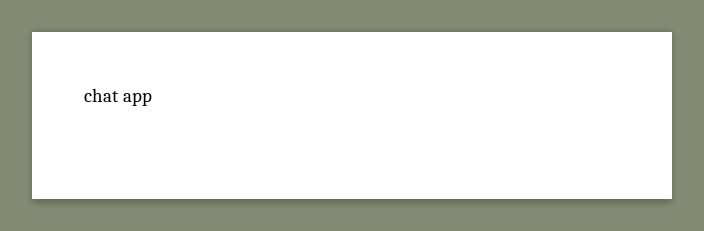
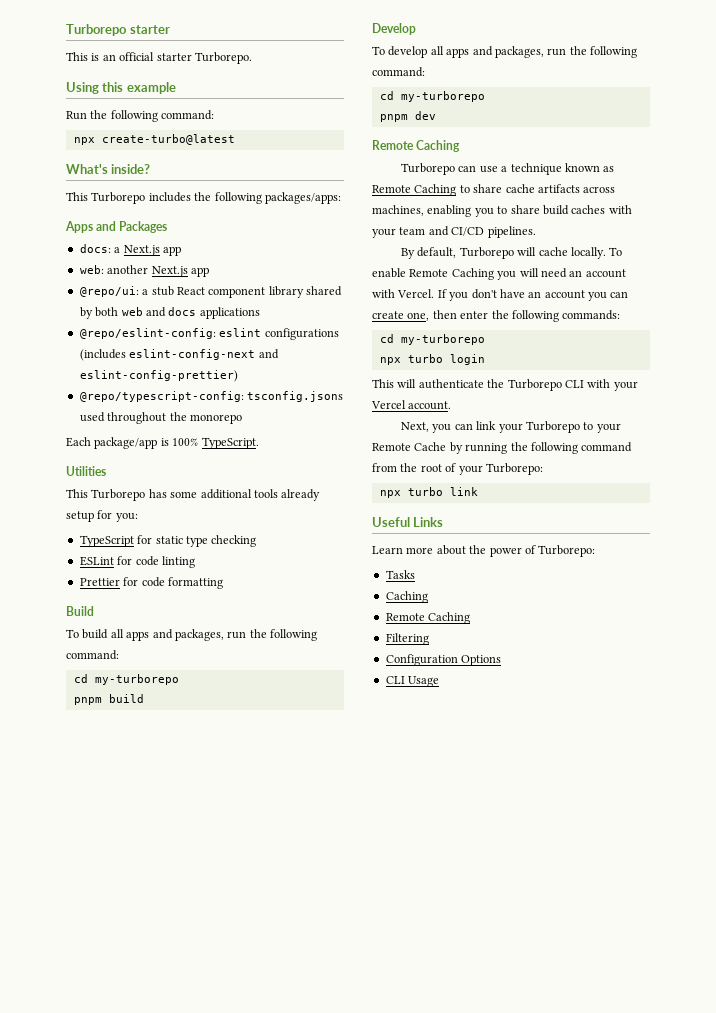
[84,88,153,106] chat app -> [66,24,170,36] [66,52,252,64] [66,82,176,94] [66,110,215,122] [73,134,235,145] [66,164,151,174] [66,192,341,204] [65,221,168,233] [79,244,181,256] [79,265,209,277] [79,286,342,298] [79,307,260,319] [79,328,339,340] [79,349,279,361] [79,370,238,382] [79,391,344,402] [79,412,242,424] [66,437,259,449] [66,466,106,476] [66,489,321,501] [66,510,138,522] [79,535,257,547] [79,556,195,568] [79,577,223,589] [66,606,94,616] [66,629,317,641] [66,650,119,660] [73,674,179,685] [73,694,144,705] [372,23,416,35] [372,46,637,58] [372,67,425,77] [379,91,485,102] [379,111,436,122] [372,140,461,152] [401,163,615,175] [372,184,616,196] [372,205,632,217] [372,226,536,238] [401,247,623,259] [372,268,626,280] [372,289,629,301] [372,310,621,322] [379,334,485,345] [379,354,485,365] [372,379,638,391] [371,400,452,410] [401,421,621,433] [372,442,633,454] [372,463,543,475] [379,487,478,498] [372,517,444,527] [372,545,596,557] [385,570,415,579] [385,591,428,603] [385,612,471,624] [385,633,429,645] [385,654,502,666] [385,676,440,687] Turborepo starter // This is an official starter Turborepo. // Using this example // Run the following command: // npx create-turbo@latest // What's inside? // This Turborepo includes the following packages/apps: // Apps and Packages // docs: a Next.js app // web: another Next.js app // @repo/ui: a stub React component library shared by both web and docs applications // @repo/eslint-config: eslint configurations (includes eslint-config-next and eslint-config-prettier) // @repo/typescript-config: tsconfig.jsons used throughout the monorepo // Each package/app is 100% TypeScript. // Utilities // This Turborepo has some additional tools already setup for you: // TypeScript for static type checking // ESLint for code linting // Prettier for code formatting // Build // To build all apps and packages, run the following command: // cd my-turborepo // pnpm build // Develop // To develop all apps and packages, run the following command: // cd my-turborepo // pnpm dev // Remote Caching // Turborepo can use a technique known as Remote Caching to share cache artifacts across machines, enabling you to share build caches with your team and CI/CD pipelines. // By default, Turborepo will cache locally. To enable Remote Caching you will need an account with Vercel. If you don't have an account you can create one, then enter the following commands: // cd my-turborepo // npx turbo login // This will authenticate the Turborepo CLI with your Vercel account. // Next, you can link your Turborepo to your Remote Cache by running the following command from the root of your Turborepo: // npx turbo link // Useful Links // Learn more about the power of Turborepo: // Tasks // Caching // Remote Caching // Filtering // Configuration Options // CLI Usage

